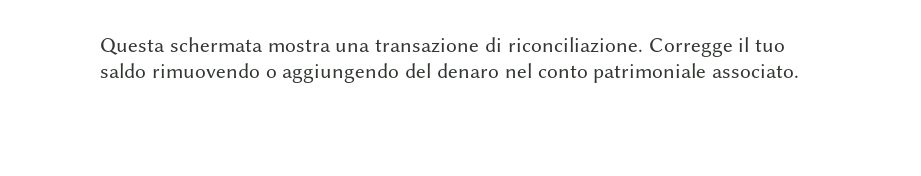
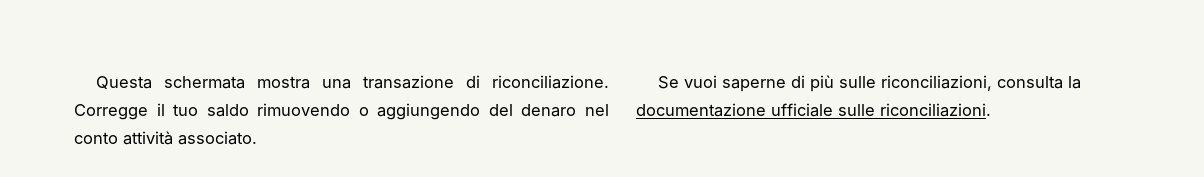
[593,63,707,83] patrimoniale -> [123,131,173,145] attività
(800, 71) none -> [657,75,1081,92] [636,103,991,117] // Se vuoi saperne di più sulle riconciliazioni, consulta la documentazione ufficiale sulle riconciliazioni.

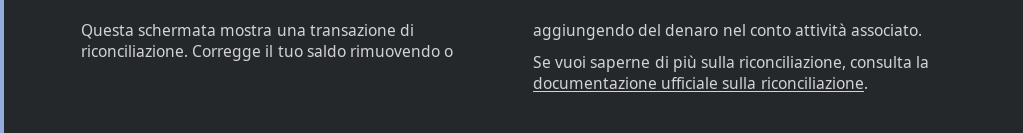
[838,75,992,91] sulle riconciliazioni, -> [700,56,847,70] sulla riconciliazione,
[838,103,991,117] sulle riconciliazioni. -> [722,77,868,89] sulla riconciliazione.

